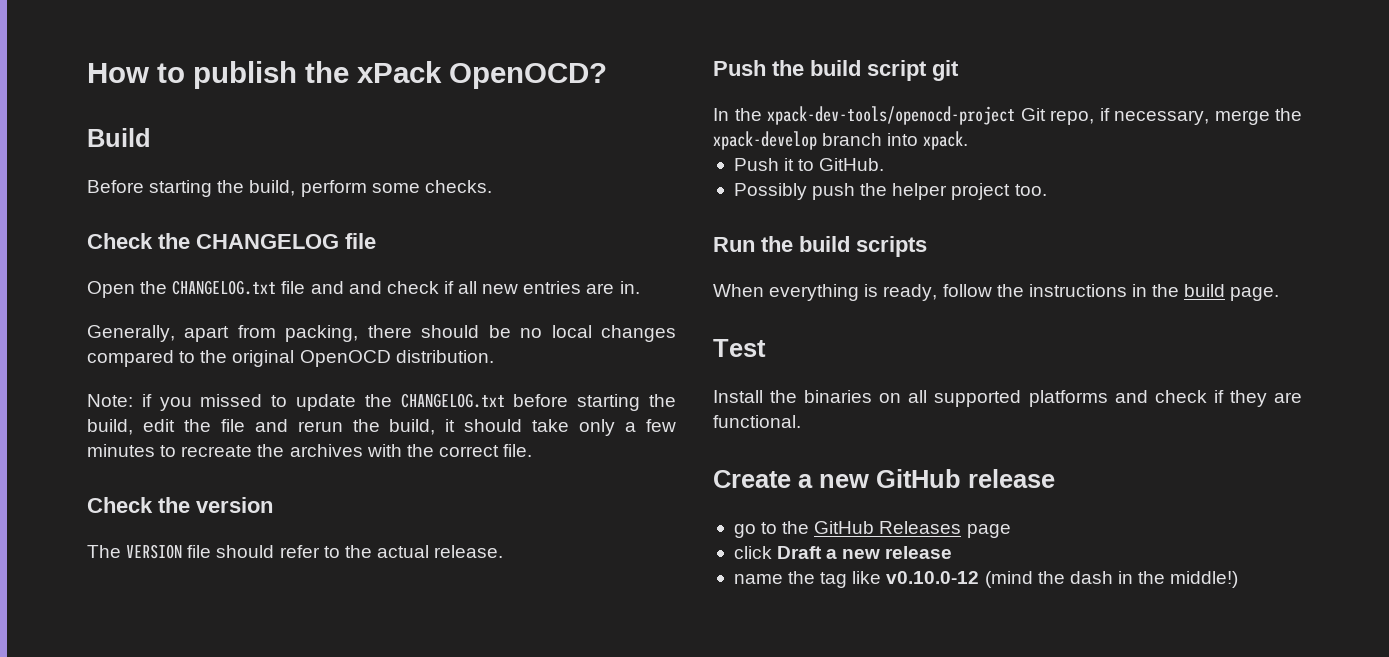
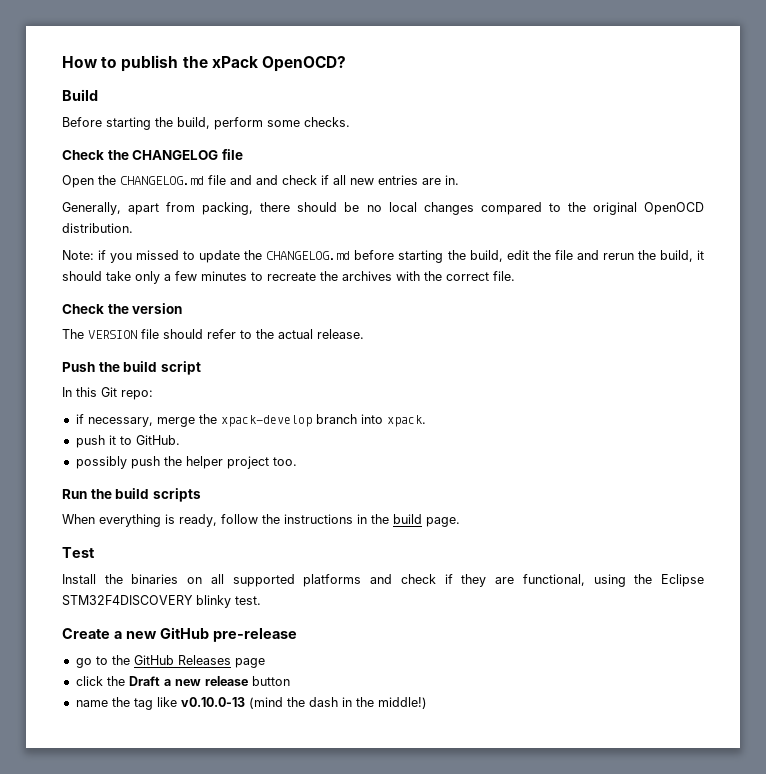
[172,280,277,295] CHANGELOG.txt -> [120,176,204,185] CHANGELOG.md
[400,393,505,408] CHANGELOG.txt -> [266,251,351,260] CHANGELOG.md
[932,60,959,81] git -> (201, 368) none
[734,106,1094,125] the xpack-dev-tools/openocd-project Git repo, -> [76,387,153,400] this Git repo: //
[733,158,779,171] Push -> [75,435,105,448] push
[733,183,807,200] Possibly -> [75,456,127,469] possibly
[713,415,801,428] functional. -> [522,574,705,587] [62,595,261,608] functional, using the Eclipse STM32F4DISCOVERY blinky test.
[968,469,1055,488] release -> [212,628,297,642] pre-release
(772, 552) none -> [106,676,125,686] the
(953, 552) none -> [251,676,290,686] button
[886,571,980,584] v0.10.0-12 -> [180,697,245,707] v0.10.0-13

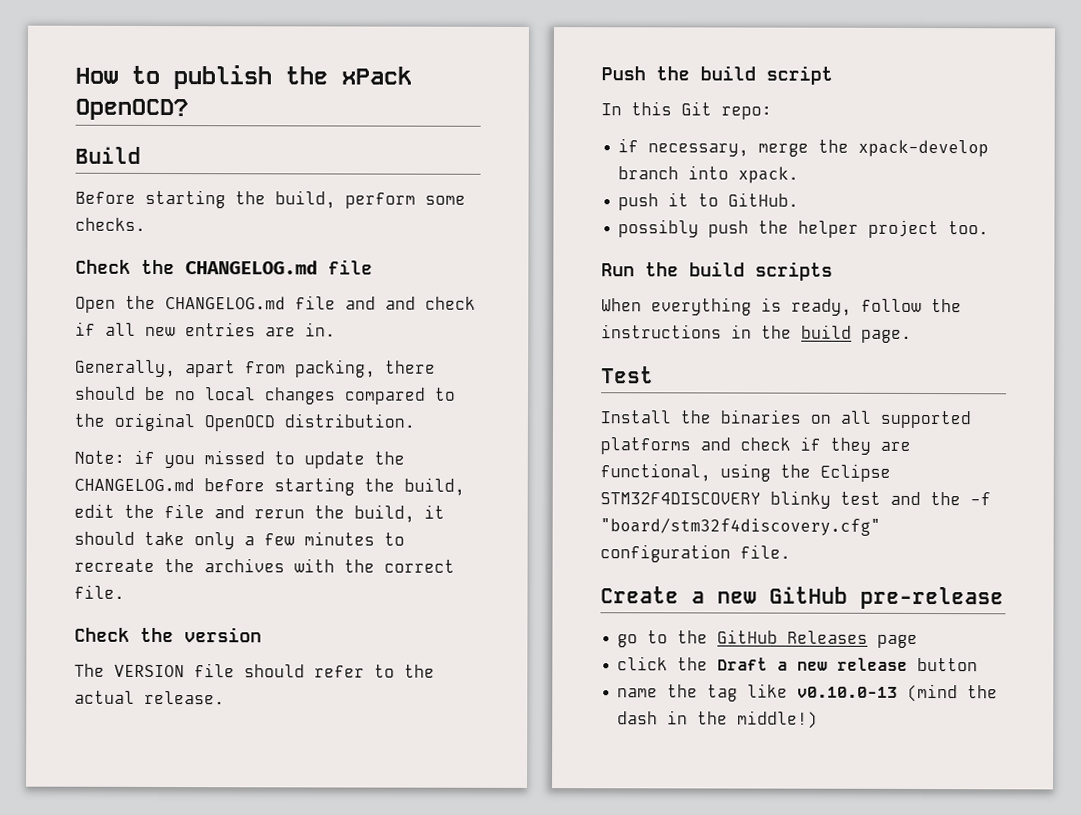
[132,150,219,160] CHANGELOG -> [185,260,318,275] CHANGELOG.md
[235,596,261,605] test. -> [840,491,991,506] [600,518,881,536] [600,544,791,563] test and the -f "board/stm32f4discovery.cfg" configuration file.

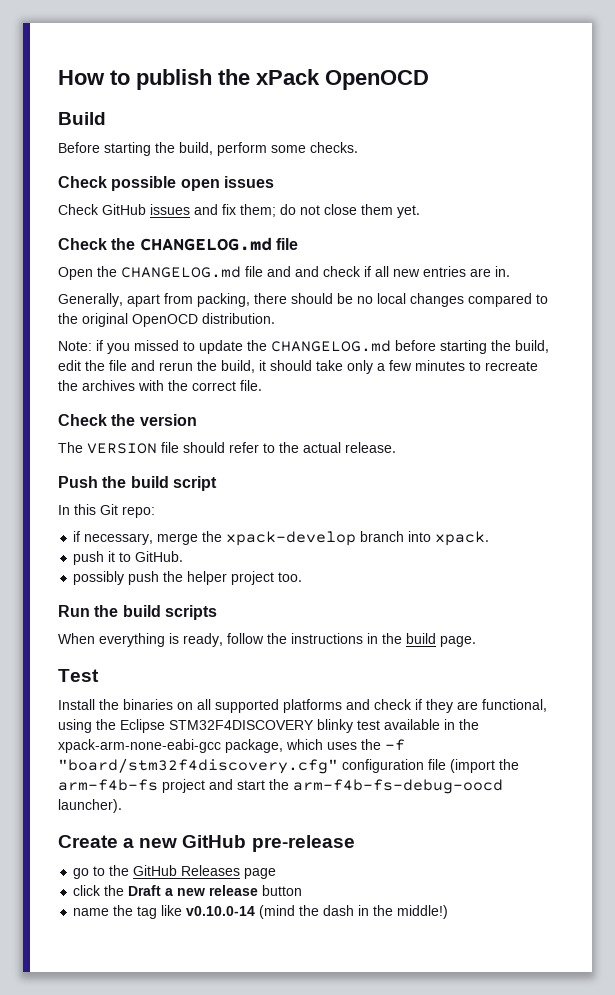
[75,98,189,121] OpenOCD? -> [325,70,429,90] OpenOCD
(146, 224) none -> [58,176,274,191] [58,204,420,218] // Check possible open issues // Check GitHub issues and fix them; do not close them yet.
[890,491,991,506] [600,518,881,536] [600,544,791,563] and the -f "board/stm32f4discovery.cfg" configuration file. -> [384,719,479,730] [58,739,405,753] [58,758,519,774] [58,779,503,794] [58,799,122,813] available in the xpack-arm-none-eabi-gcc package, which uses the -f "board/stm32f4discovery.cfg" configuration file (import the arm-f4b-fs project and start the arm-f4b-fs-debug-oocd launcher).
[797,686,899,698] v0.10.0-13 -> [186,906,256,916] v0.10.0-14

